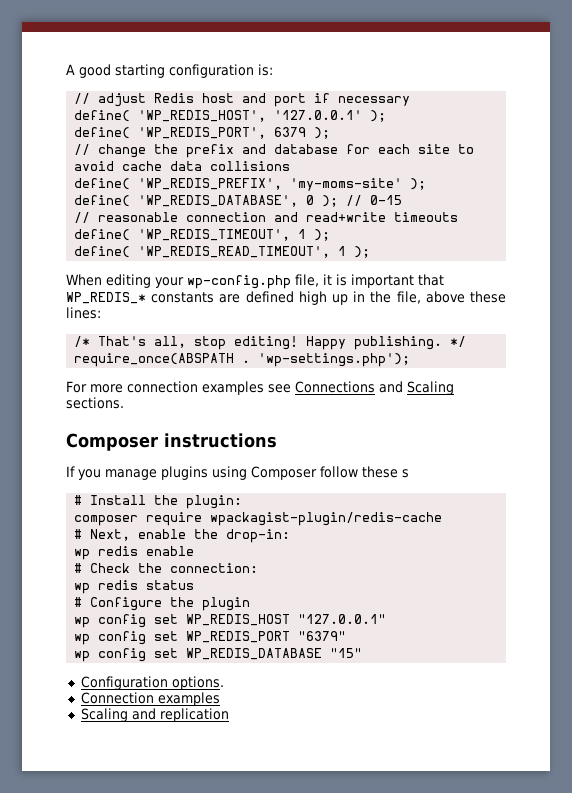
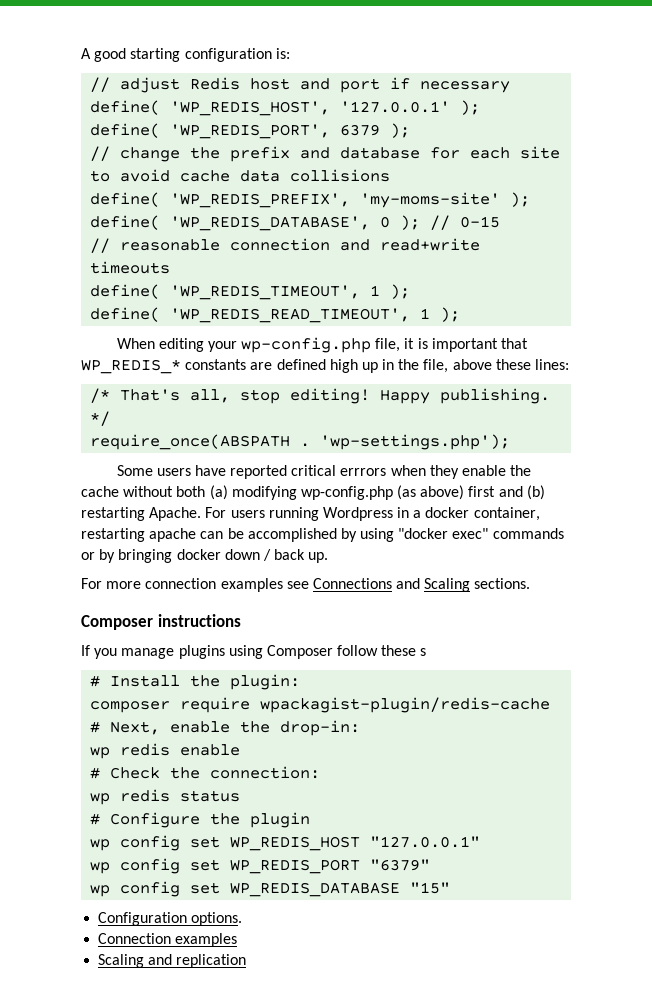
(411, 360) none -> [116,465,532,479] [81,485,545,500] [81,507,540,521] [81,528,564,542] [81,549,329,563] // Some users have reported critical errrors when they enable the cache without both (a) modifying wp-config.php (as above) first and (b) restarting Apache. For users running Wordpress in a docker container, restarting apache can be accomplished by using "docker exec" commands or by bringing docker down / back up.

